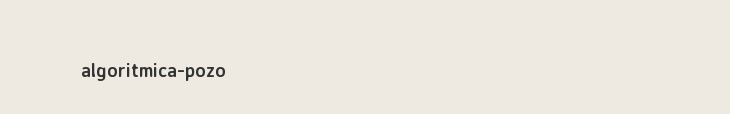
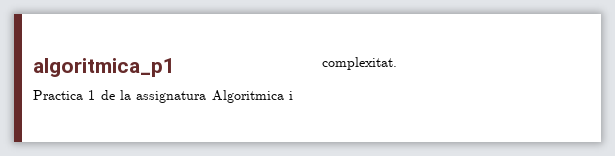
[81,63,226,81] algoritmica-pozo -> [33,58,175,77] [33,90,293,103] [322,57,397,70] algoritmica_p1 // Practica 1 de la assignatura Algoritmica i complexitat.

